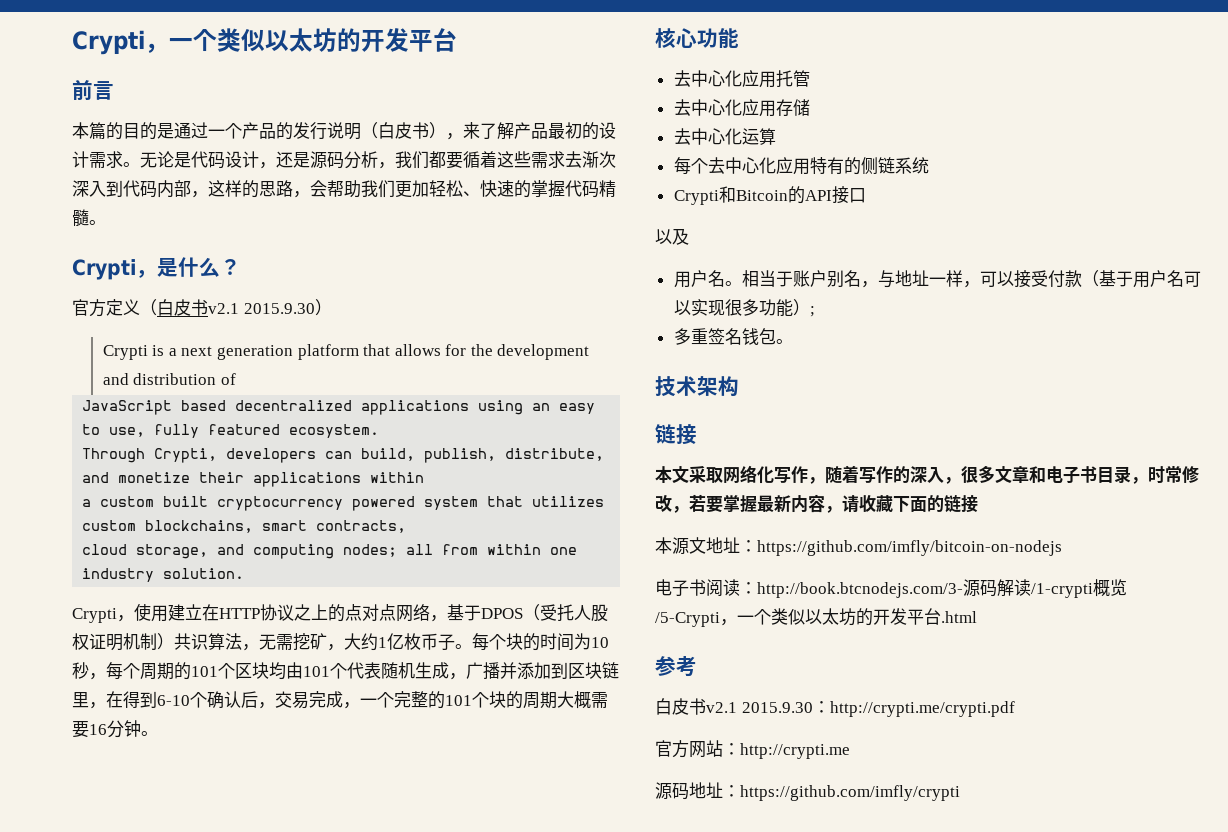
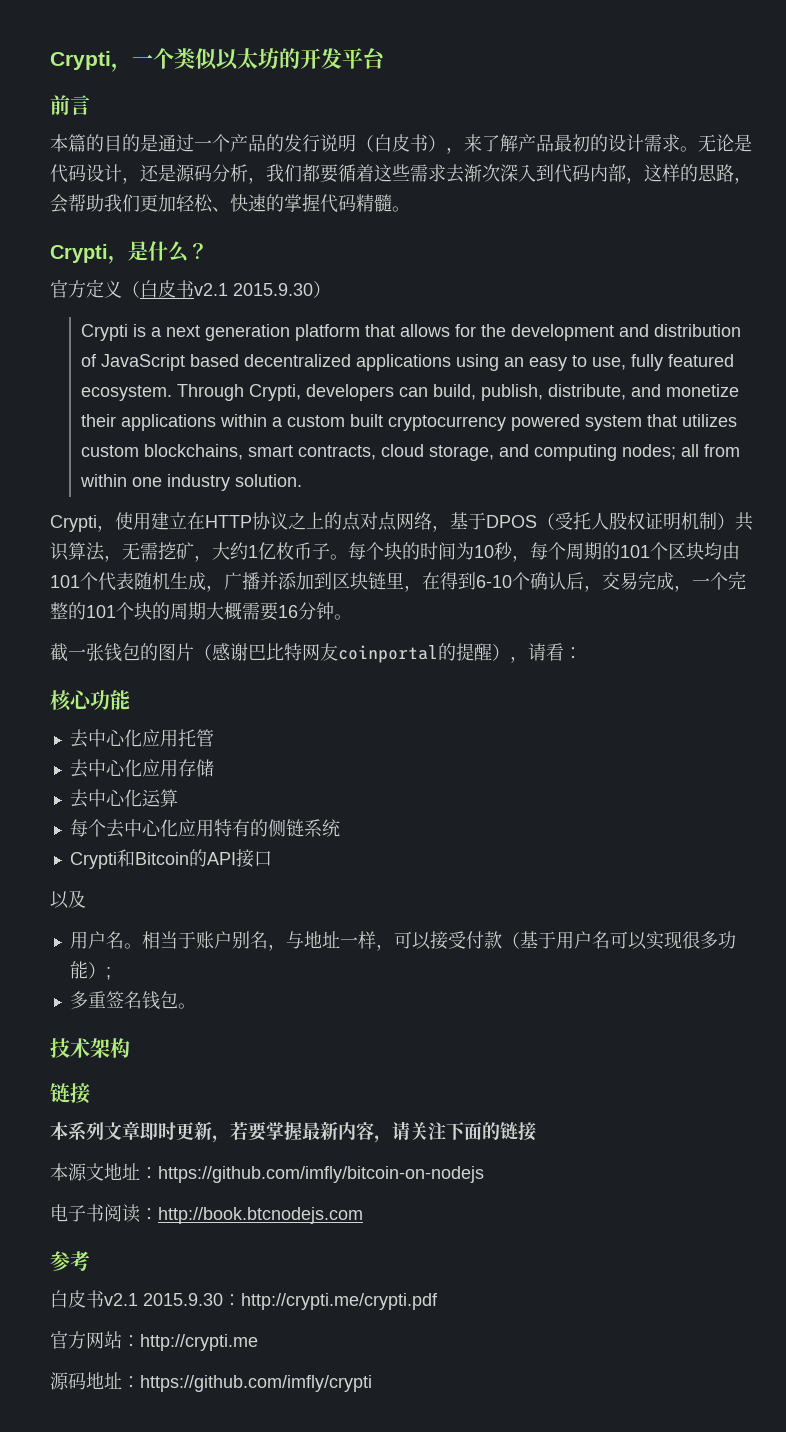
(236, 379) // -> (98, 360) none
(380, 431) // -> (173, 393) none
(425, 477) // -> (268, 420) none
(407, 526) // -> (377, 452) none
(158, 733) none -> [50,643,582,663] // 截一张钱包的图片（感谢巴比特网友coinportal的提醒），请看：
[672,465,1199,484] [655,494,672,512] 文采取网络化写作，随着写作的深入，很多文章和电子书目录，时常修改 -> [68,1121,212,1141] 系列文章即时更新
[859,495,893,513] 收藏 -> [410,1122,446,1141] 关注
[757,579,1127,598] [655,608,977,627] http://book.btcnodejs.com/3-源码解读/1-crypti概览/5-Crypti，一个类似以太坊的开发平台.html -> [158,1207,363,1224] http://book.btcnodejs.com

